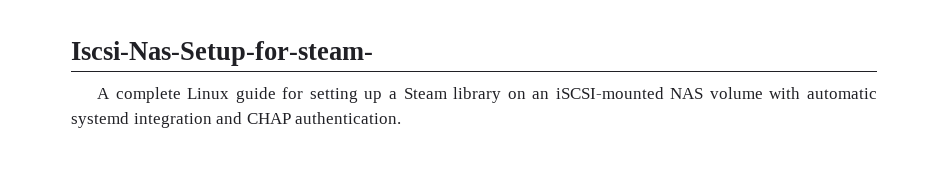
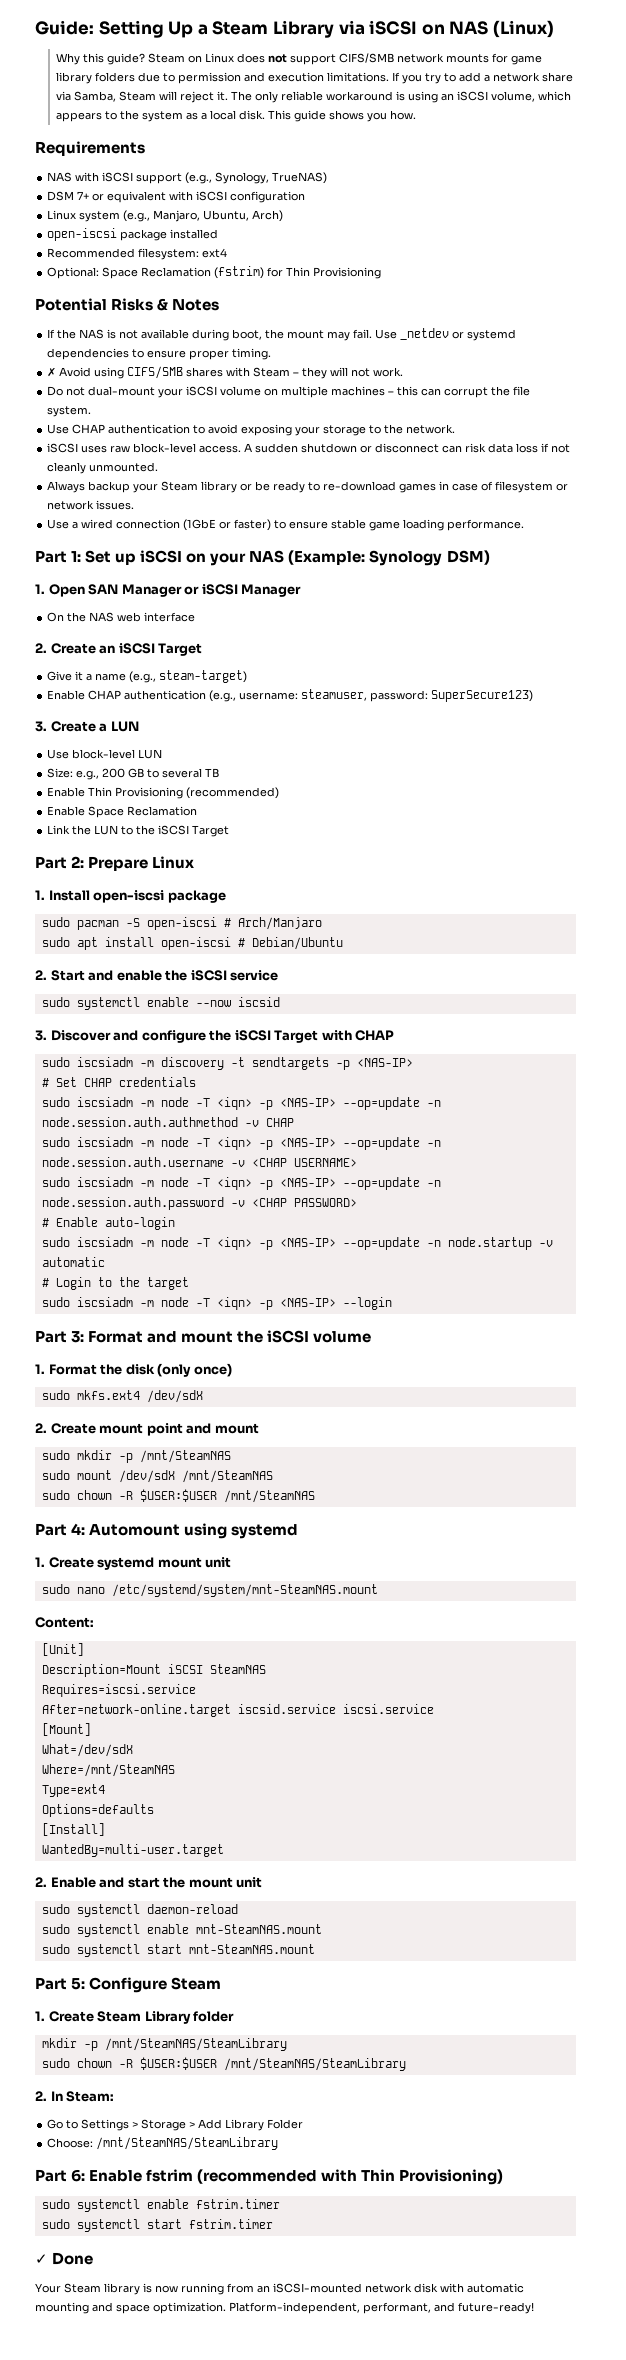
[71,41,373,66] [97,87,877,103] [71,112,402,128] Iscsi-Nas-Setup-for-steam- // A complete Linux guide for setting up a Steam library on an iSCSI-mounted NAS volume with automatic systemd integration and CHAP authentication. -> [35,20,554,38] [55,53,542,65] [55,72,573,84] [55,91,571,103] [55,110,416,122] [35,141,145,156] [47,172,328,184] [47,191,306,203] [47,210,284,222] [47,228,219,241] [47,248,228,260] [47,266,382,279] [35,298,220,311] [47,328,517,341] [47,348,272,360] [47,366,404,379] [47,386,531,398] [47,406,92,417] [47,424,456,436] [47,443,571,453] [47,462,159,474] [47,481,569,493] [47,500,135,510] [47,519,525,531] [35,550,490,566] [35,584,302,597] [47,612,196,622] [35,643,203,656] [47,670,248,683] [47,689,534,702] [35,721,139,732] [47,749,163,759] [47,768,220,780] [47,787,280,799] [47,806,198,818] [47,825,230,837] [35,856,195,871] [35,890,226,903] [41,917,322,930] [41,937,343,950] [35,970,279,981] [41,997,280,1010] [35,1030,395,1043] [41,1057,413,1070] [41,1077,196,1087] [41,1097,441,1110] [41,1117,294,1127] [41,1137,441,1150] [41,1157,357,1167] [41,1177,441,1190] [41,1197,357,1210] [41,1217,175,1230] [41,1237,553,1250] [41,1257,105,1267] [41,1277,189,1290] [41,1297,392,1310] [35,1330,372,1343] [35,1363,232,1377] [41,1390,203,1403] [35,1423,259,1436] [41,1450,231,1463] [41,1470,273,1483] [41,1489,315,1503] [35,1523,299,1539] [35,1557,232,1570] [41,1584,378,1597] [35,1617,94,1628] [41,1643,84,1656] [41,1664,266,1677] [41,1684,196,1697] [41,1704,434,1717] [41,1723,91,1736] [41,1744,133,1757] [41,1764,175,1777] [41,1784,105,1797] [41,1804,154,1817] [41,1823,105,1836] [41,1844,224,1857] [35,1877,263,1888] [41,1904,238,1917] [41,1924,322,1937] [41,1944,315,1957] [35,1977,222,1993] [35,2011,235,2024] [41,2038,287,2051] [41,2057,406,2071] [35,2091,115,2102] [47,2119,304,2131] [47,2137,279,2150] [35,2169,504,2185] [41,2199,280,2212] [41,2219,273,2232] [35,2252,94,2265] [35,2283,524,2295] [35,2302,534,2314] Guide: Setting Up a Steam Library via iSCSI on NAS (Linux) // Why this guide? Steam on Linux does not support CIFS/SMB network mounts for game library folders due to permission and execution limitations. If you try to add a network share via Samba, Steam will reject it. The only reliable workaround is using an iSCSI volume, which appears to the system as a local disk. This guide shows you how. // Requirements // NAS with iSCSI support (e.g., Synology, TrueNAS) // DSM 7+ or equivalent with iSCSI configuration // Linux system (e.g., Manjaro, Ubuntu, Arch) // open-iscsi package installed // Recommended filesystem: ext4 // Optional: Space Reclamation (fstrim) for Thin Provisioning // Potential Risks & Notes // If the NAS is not available during boot, the mount may fail. Use _netdev or systemd dependencies to ensure proper timing. // ✗ Avoid using CIFS/SMB shares with Steam – they will not work. // Do not dual-mount your iSCSI volume on multiple machines – this can corrupt the file system. // Use CHAP authentication to avoid exposing your storage to the network. // iSCSI uses raw block-level access. A sudden shutdown or disconnect can risk data loss if not cleanly unmounted. // Always backup your Steam library or be ready to re-download games in case of filesystem or network issues. // Use a wired connection (1GbE or faster) to ensure stable game loading performance. // Part 1: Set up iSCSI on your NAS (Example: Synology DSM) // 1. Open SAN Manager or iSCSI Manager // On the NAS web interface // 2. Create an iSCSI Target // Give it a name (e.g., steam-target) // Enable CHAP authentication (e.g., username: steamuser, password: SuperSecure123) // 3. Create a LUN // Use block-level LUN // Size: e.g., 200 GB to several TB // Enable Thin Provisioning (recommended) // Enable Space Reclamation // Link the LUN to the iSCSI Target // Part 2: Prepare Linux // 1. Install open-iscsi package // sudo pacman -S open-iscsi # Arch/Manjaro // sudo apt install open-iscsi # Debian/Ubuntu // 2. Start and enable the iSCSI service // sudo systemctl enable --now iscsid // 3. Discover and configure the iSCSI Target with CHAP // sudo iscsiadm -m discovery -t sendtargets -p <NAS-IP> // # Set CHAP credentials // sudo iscsiadm -m node -T <iqn> -p <NAS-IP> --op=update -n node.session.auth.authmethod -v CHAP // sudo iscsiadm -m node -T <iqn> -p <NAS-IP> --op=update -n node.session.auth.username -v <CHAP USERNAME> // sudo iscsiadm -m node -T <iqn> -p <NAS-IP> --op=update -n node.session.auth.password -v <CHAP PASSWORD> // # Enable auto-login // sudo iscsiadm -m node -T <iqn> -p <NAS-IP> --op=update -n node.startup -v automatic // # Login to the target // sudo iscsiadm -m node -T <iqn> -p <NAS-IP> --login // Part 3: Format and mount the iSCSI volume // 1. Format the disk (only once) // sudo mkfs.ext4 /dev/sdX // 2. Create mount point and mount // sudo mkdir -p /mnt/SteamNAS // sudo mount /dev/sdX /mnt/SteamNAS // sudo chown -R $USER:$USER /mnt/SteamNAS // Part 4: Automount using systemd // 1. Create systemd mount unit // sudo nano /etc/systemd/system/mnt-SteamNAS.mount // Content: // [Unit] // Description=Mount iSCSI SteamNAS // Requires=iscsi.service // After=network-online.target iscsid.service iscsi.service // [Mount] // What=/dev/sdX // Where=/mnt/SteamNAS // Type=ext4 // Options=defaults // [Install] // WantedBy=multi-user.target // 2. Enable and start the mount unit // sudo systemctl daemon-reload // sudo systemctl enable mnt-SteamNAS.mount // sudo systemctl start mnt-SteamNAS.mount // Part 5: Configure Steam // 1. Create Steam Library folder // mkdir -p /mnt/SteamNAS/SteamLibrary // sudo chown -R $USER:$USER /mnt/SteamNAS/SteamLibrary // 2. In Steam: // Go to Settings > Storage > Add Library Folder // Choose: /mnt/SteamNAS/SteamLibrary // Part 6: Enable fstrim (recommended with Thin Provisioning) // sudo systemctl enable fstrim.timer // sudo systemctl start fstrim.timer // ✓ Done // Your Steam library is now running from an iSCSI-mounted network disk with automatic mounting and space optimization. Platform-independent, performant, and future-ready!

